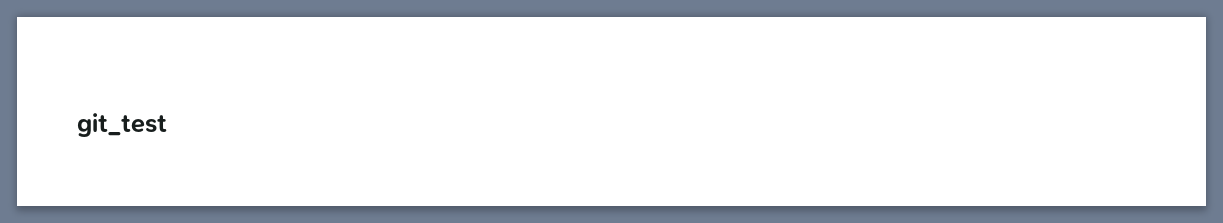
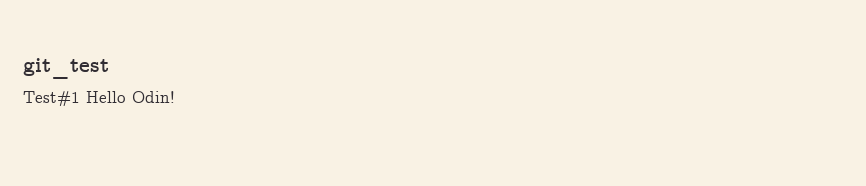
(167, 125) none -> [23,91,175,106] // Test#1 Hello Odin!

